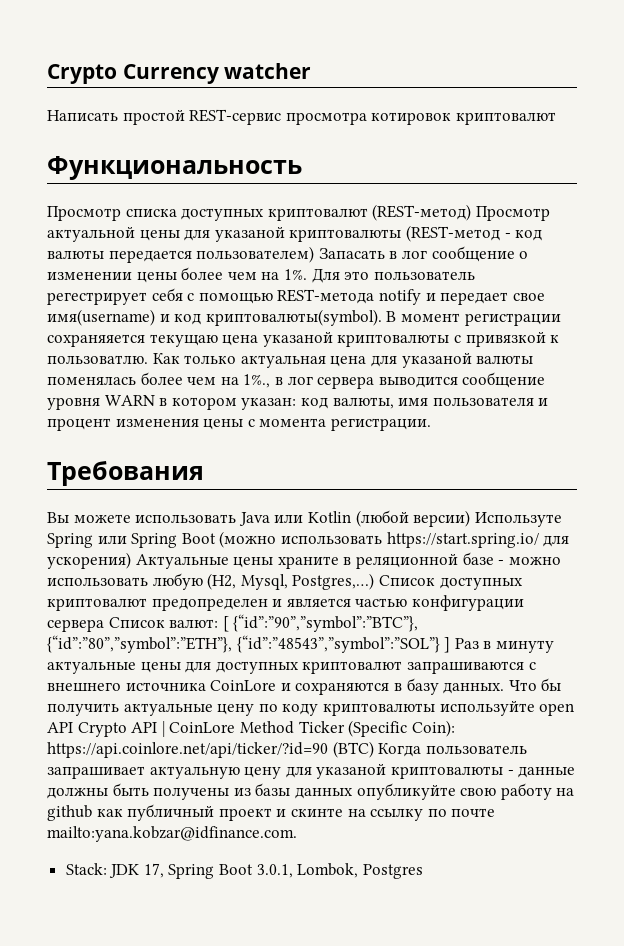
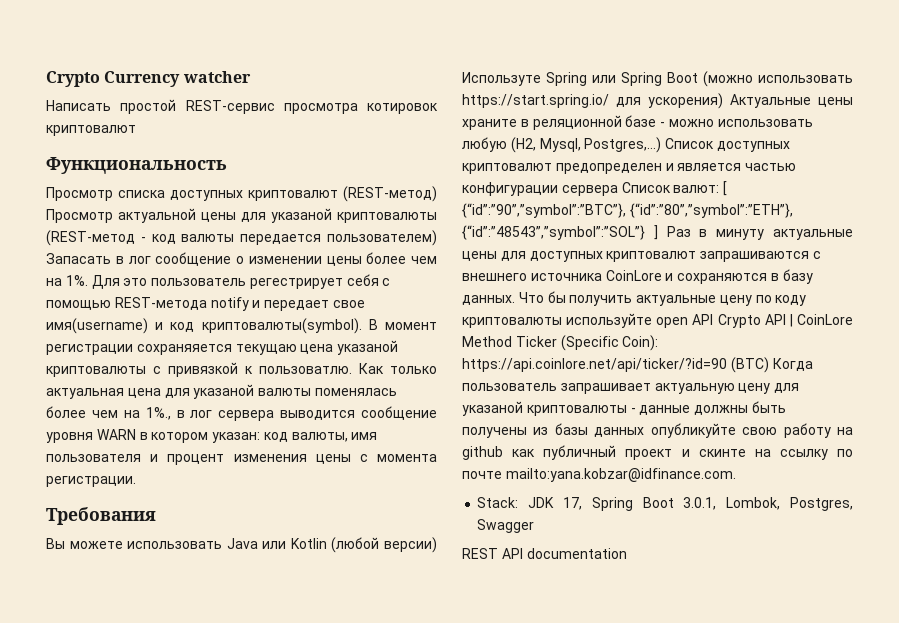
[362,864,423,879] Postgres -> [790,497,853,511] [477,519,535,533] [462,548,627,559] Postgres, Swagger // REST API documentation

